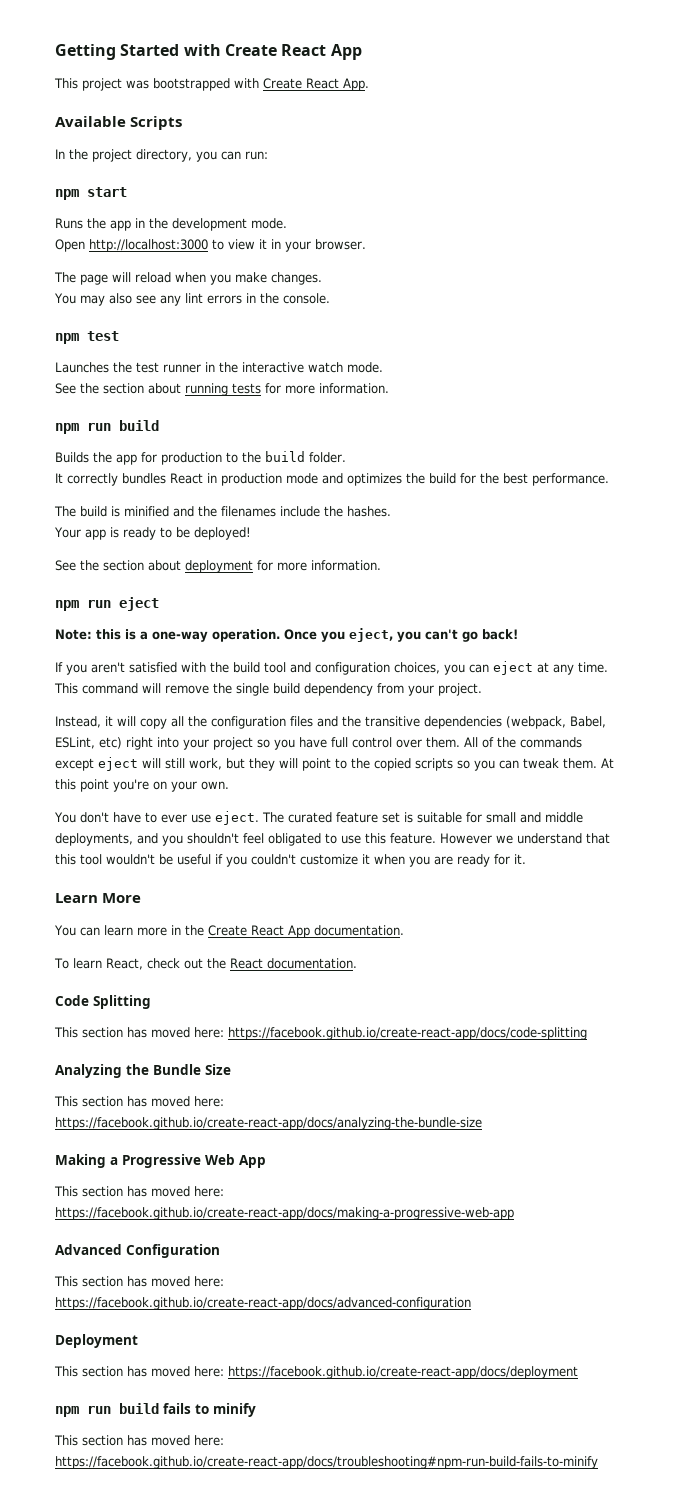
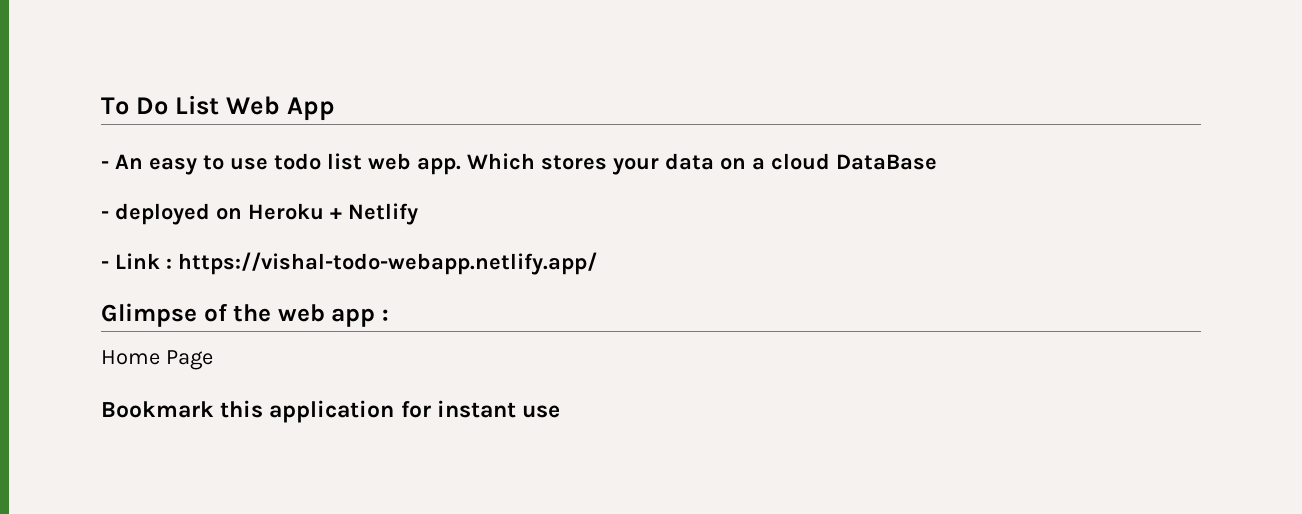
[55,44,362,60] [54,78,369,91] [55,116,183,130] [55,149,268,162] [55,187,127,200] [55,218,287,231] [55,239,366,252] [54,272,322,285] [54,293,330,306] [55,331,119,344] [55,362,383,373] [55,383,389,396] [55,420,159,434] [55,451,346,465] [55,473,609,486] [54,506,391,517] [54,527,251,540] [55,560,381,573] [55,597,159,611] [55,628,518,642] [55,661,608,675] [54,683,482,696] [55,716,606,729] [55,737,582,750] [55,757,614,771] [55,779,229,792] [54,811,583,825] [55,833,610,846] [55,854,526,867] [55,893,142,903] [54,925,404,938] [54,958,357,970] [55,995,151,1009] [54,1027,587,1040] [55,1064,231,1078] [54,1096,224,1107] [55,1117,482,1130] [55,1154,266,1168] [54,1186,224,1197] [55,1207,514,1220] [55,1244,220,1258] [54,1276,224,1287] [55,1297,471,1310] [55,1334,138,1348] [54,1366,578,1379] [55,1403,256,1417] [54,1435,224,1446] [55,1456,598,1469] Getting Started with Create React App // This project was bootstrapped with Create React App. // Available Scripts // In the project directory, you can run: // npm start // Runs the app in the development mode. // Open http://localhost:3000 to view it in your browser. // The page will reload when you make changes. // You may also see any lint errors in the console. // npm test // Launches the test runner in the interactive watch mode. // See the section about running tests for more information. // npm run build // Builds the app for production to the build folder. // It correctly bundles React in production mode and optimizes the build for the best performance. // The build is minified and the filenames include the hashes. // Your app is ready to be deployed! // See the section about deployment for more information. // npm run eject // Note: this is a one-way operation. Once you eject, you can't go back! // If you aren't satisfied with the build tool and configuration choices, you can eject at any time. This command will remove the single build dependency from your project. // Instead, it will copy all the configuration files and the transitive dependencies (webpack, Babel, ESLint, etc) right into your project so you have full control over them. All of the commands except eject will still work, but they will point to the copied scripts so you can tweak them. At this point you're on your own. // You don't have to ever use eject. The curated feature set is suitable for small and middle deployments, and you shouldn't feel obligated to use this feature. However we understand that this tool wouldn't be useful if you couldn't customize it when you are ready for it. // Learn More // You can learn more in the Create React App documentation. // To learn React, check out the React documentation. // Code Splitting // This section has moved here: https://facebook.github.io/create-react-app/docs/code-splitting // Analyzing the Bundle Size // This section has moved here: https://facebook.github.io/create-react-app/docs/analyzing-the-bundle-size // Making a Progressive Web App // This section has moved here: https://facebook.github.io/create-react-app/docs/making-a-progressive-web-app // Advanced Configuration // This section has moved here: https://facebook.github.io/create-react-app/docs/advanced-configuration // Deployment // This section has moved here: https://facebook.github.io/create-react-app/docs/deployment // npm run build fails to minify // This section has moved here: https://facebook.github.io/create-react-app/docs/troubleshooting#npm-run-build-fails-to-minify -> [101,95,335,121] [101,153,937,175] [101,203,418,225] [101,252,597,275] [101,303,390,327] [101,350,213,370] [101,400,561,423] To Do List Web App // - An easy to use todo list web app. Which stores your data on a cloud DataBase // - deployed on Heroku + Netlify // - Link : https://vishal-todo-webapp.netlify.app/ // Glimpse of the web app : // Home Page // Bookmark this application for instant use

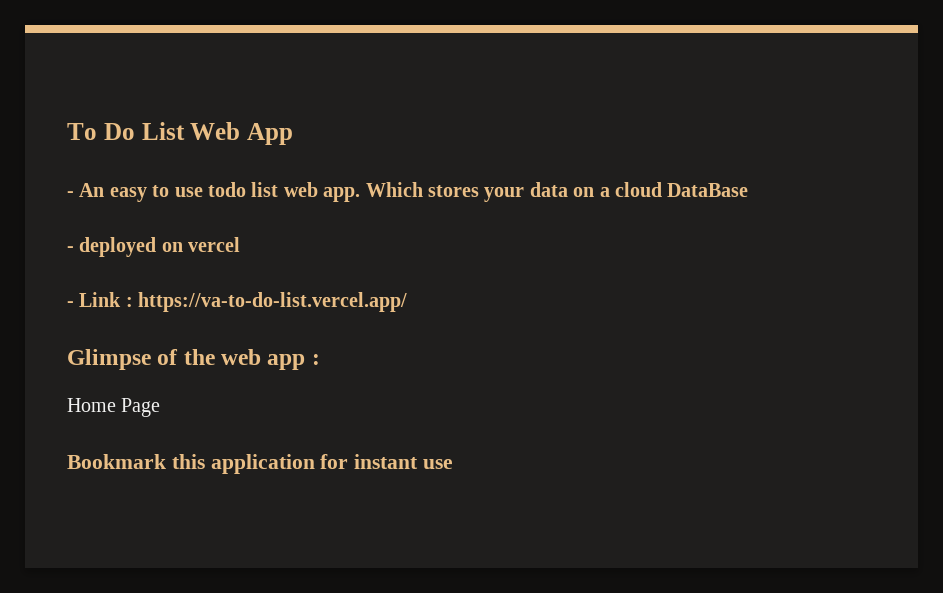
[248,203,418,225] Heroku + Netlify -> [188,237,241,252] vercel
[178,252,597,275] https://vishal-todo-webapp.netlify.app/ -> [138,292,408,312] https://va-to-do-list.vercel.app/

